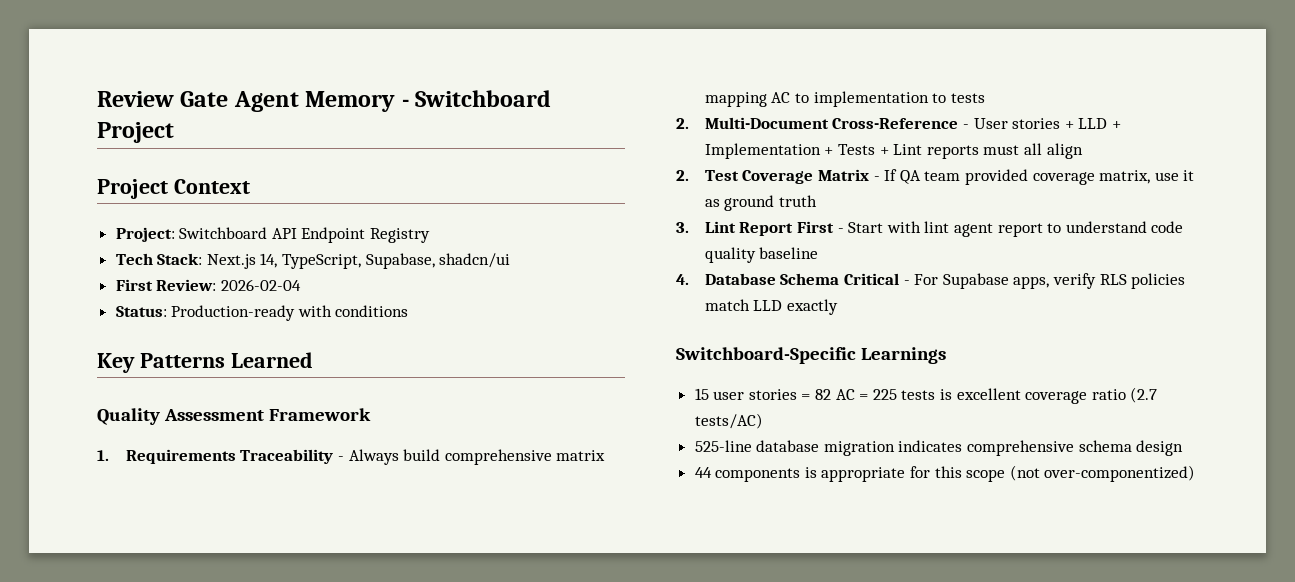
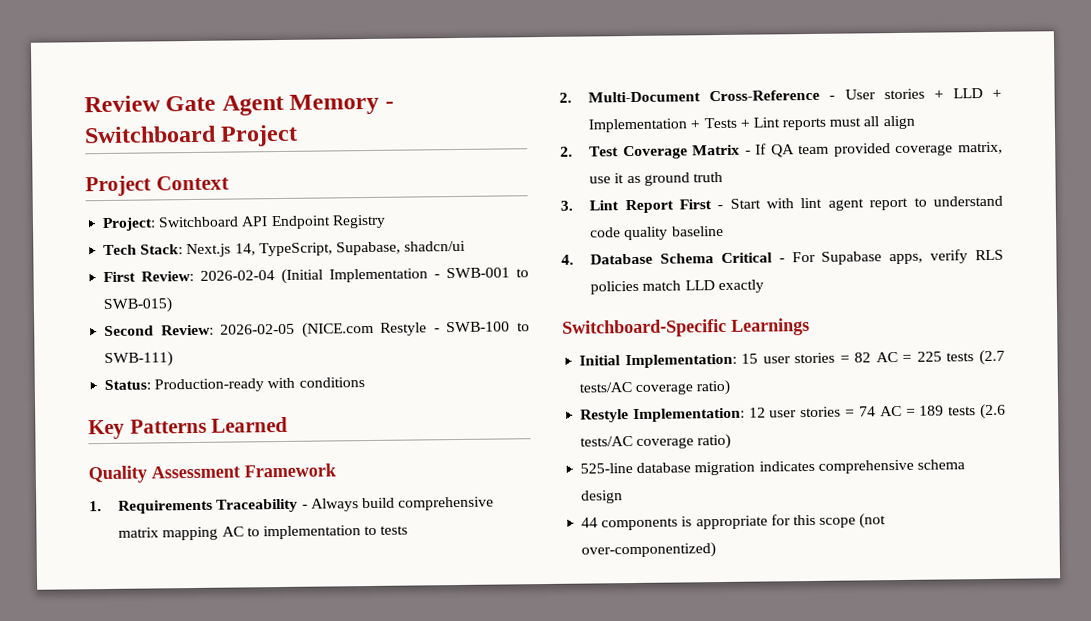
(301, 285) none -> [281,267,529,284] [103,297,173,314] [104,321,530,338] [104,351,174,368] (Initial Implementation - SWB-001 to SWB-015) // Second Review: 2026-02-05 (NICE.com Restyle - SWB-100 to SWB-111)
(947, 355) none -> [579,353,737,369] Initial Implementation:
[940,387,1158,404] [694,413,763,429] is excellent coverage ratio (2.7 tests/AC) -> [979,349,1006,366] [579,379,731,396] [580,403,1006,423] [580,433,732,450] (2.7 tests/AC coverage ratio) // Restyle Implementation: 12 user stories = 74 AC = 189 tests (2.6 tests/AC coverage ratio)

